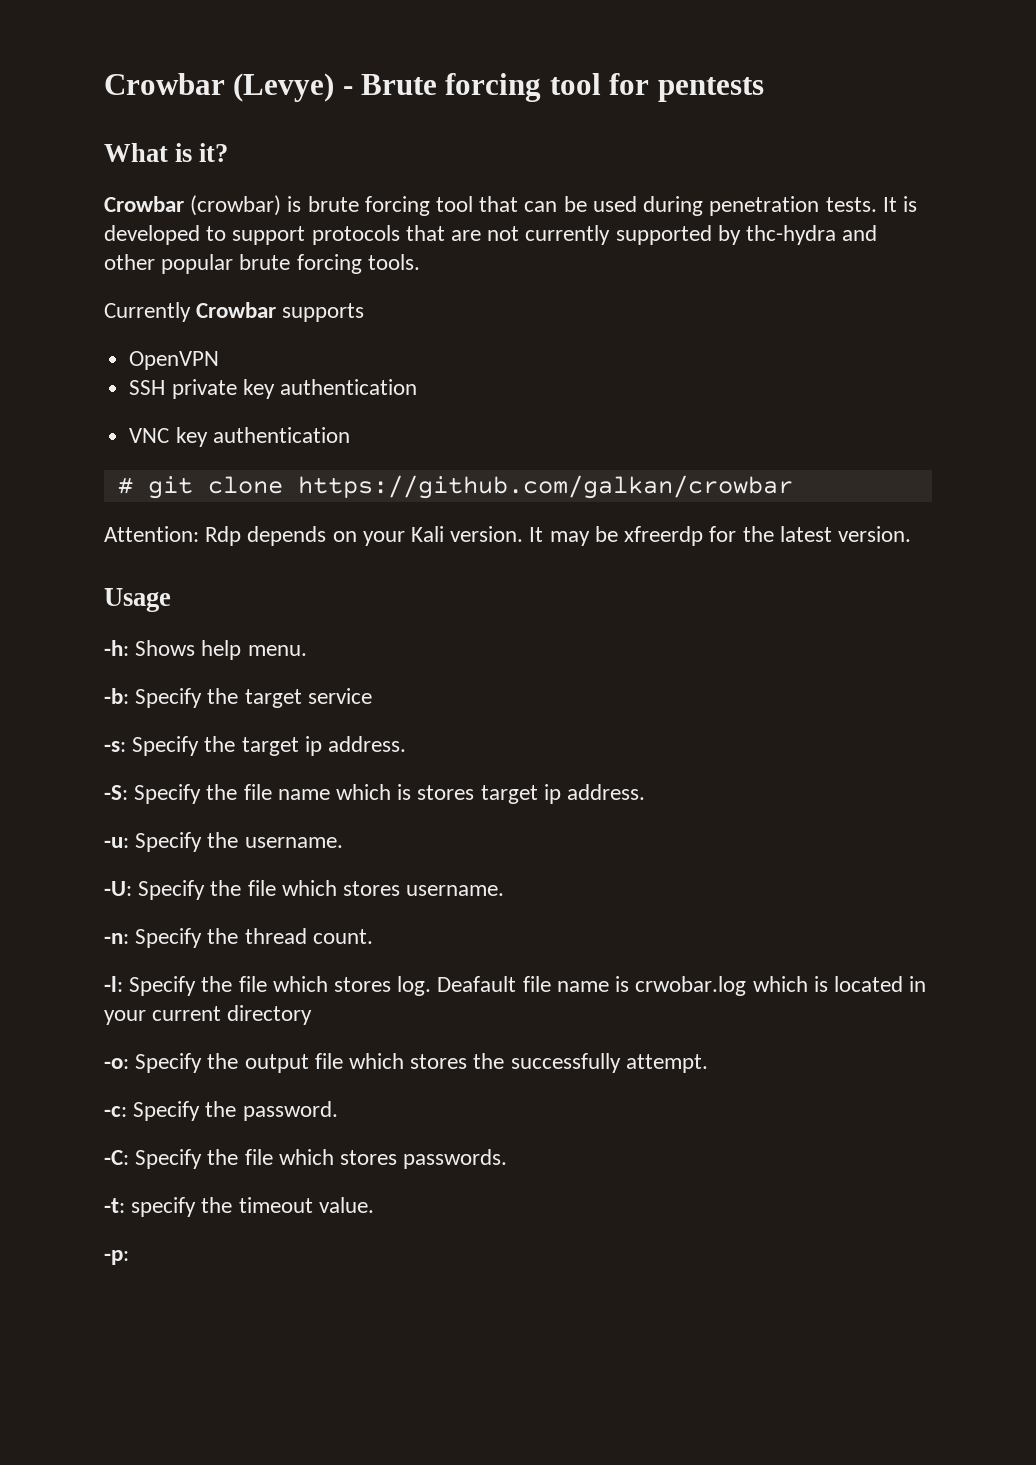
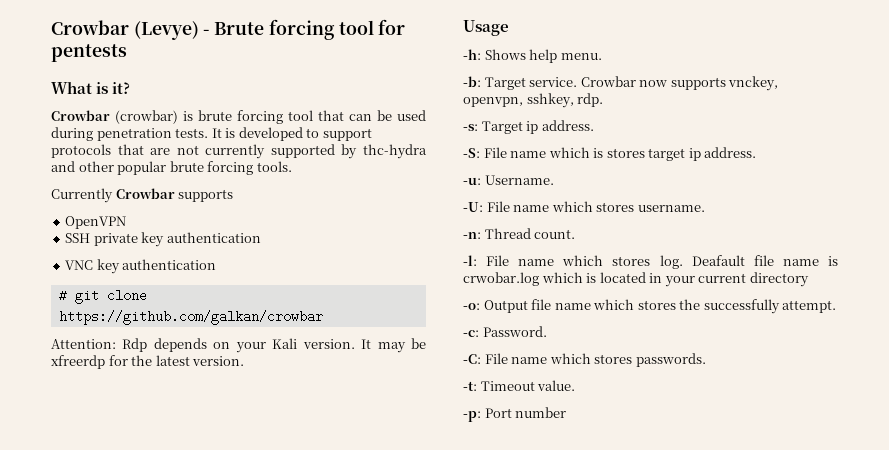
[135,688,372,708] [104,736,299,756] Specify the target service // -s: Specify the target -> [484,76,779,91] [463,93,604,108] [463,121,523,134] Target service. Crowbar now supports vnckey, openvpn, sshkey, rdp. // -s: Target
[134,784,272,804] Specify the file -> [483,147,507,158] File
[135,832,343,852] [104,880,276,900] Specify the username. // -U: Specify the file -> [484,175,554,185] [463,201,550,212] Username. // -U: File name
[135,928,307,948] Specify the thread -> [484,228,531,239] Thread
[129,976,267,996] Specify the file -> [486,255,555,266] File name
[135,1053,343,1073] Specify the output file -> [483,299,591,313] Output file name
[133,1101,338,1121] [104,1149,273,1169] Specify the password. // -C: Specify the file -> [482,326,547,337] [463,353,548,364] Password. // -C: File name
[131,1197,313,1217] specify the timeout -> [480,381,535,391] Timeout
(129, 1257) none -> [484,407,567,418] Port number

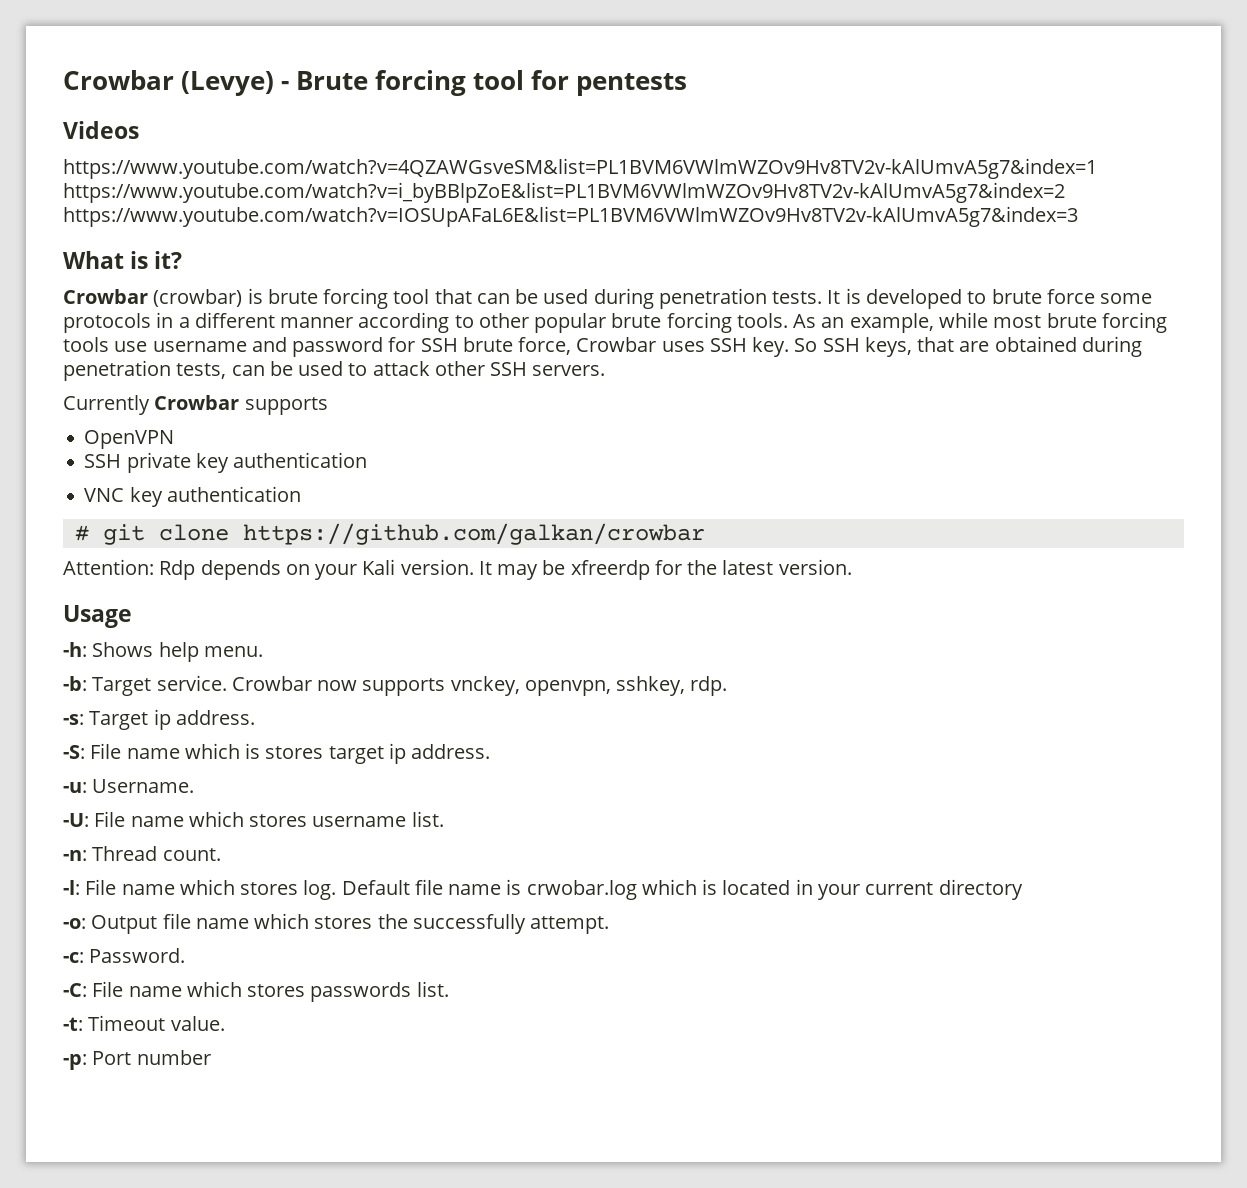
(127, 53) none -> [63,121,139,139] [63,158,1097,179] [63,182,1065,203] [63,206,1078,227] // Videos // https://www.youtube.com/watch?v=4QZAWGsveSM&list=PL1BVM6VWlmWZOv9Hv8TV2v-kAlUmvA5g7&index=1 https://www.youtube.com/watch?v=i_byBBlpZoE&list=PL1BVM6VWlmWZOv9Hv8TV2v-kAlUmvA5g7&index=2 https://www.youtube.com/watch?v=IOSUpAFaL6E&list=PL1BVM6VWlmWZOv9Hv8TV2v-kAlUmvA5g7&index=3
[322,128,372,141] [51,144,427,159] [51,161,75,172] support protocols that are not currently supported by thc-hydra and -> [991,289,1153,304] [63,312,474,333] brute force some protocols in a different manner according to
(292, 166) none -> [793,312,1167,333] [63,336,1143,357] [63,360,606,381] As an example, while most brute forcing tools use username and password for SSH brute force, Crowbar uses SSH key. So SSH keys, that are obtained during penetration tests, can be used to attack other SSH servers.
[637,205,705,212] username. -> [312,811,444,827] username list.
[691,255,745,266] Deafault -> [341,880,410,895] Default
[635,353,706,367] passwords. -> [310,981,449,1002] passwords list.

